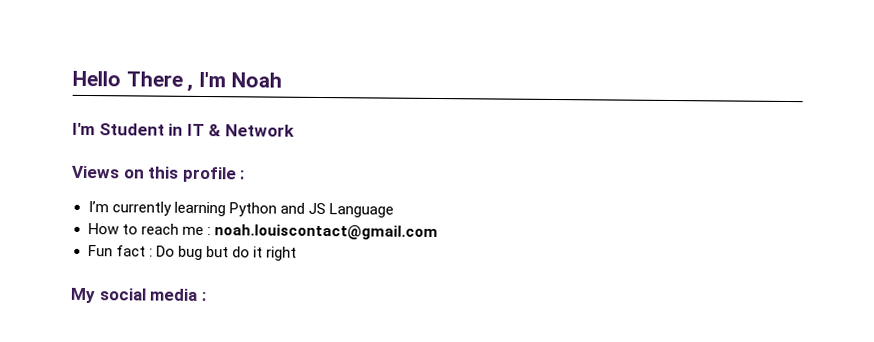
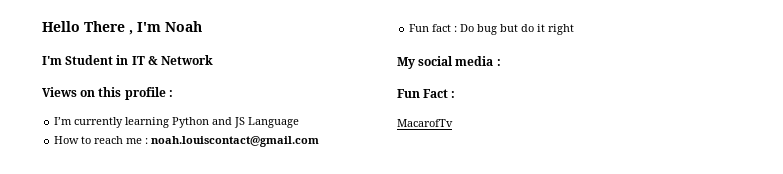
(206, 296) none -> [397,89,456,98] [397,119,453,127] // Fun Fact : // MacarofTv

